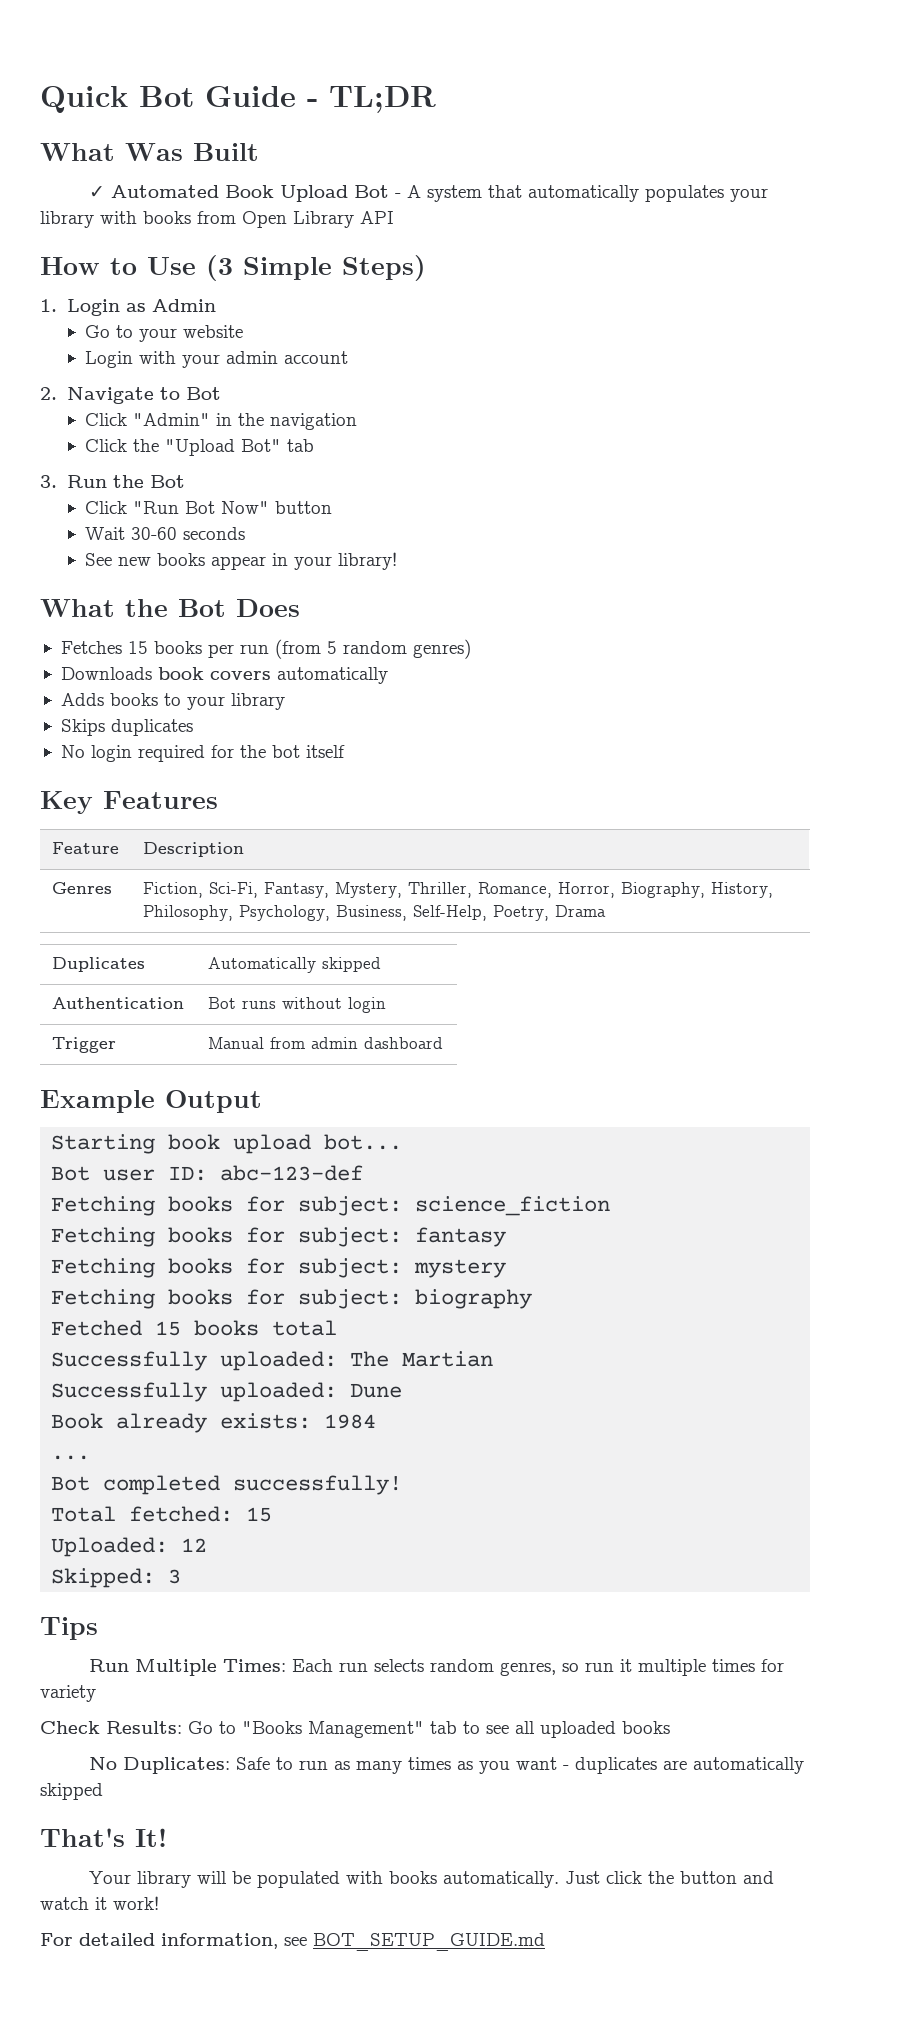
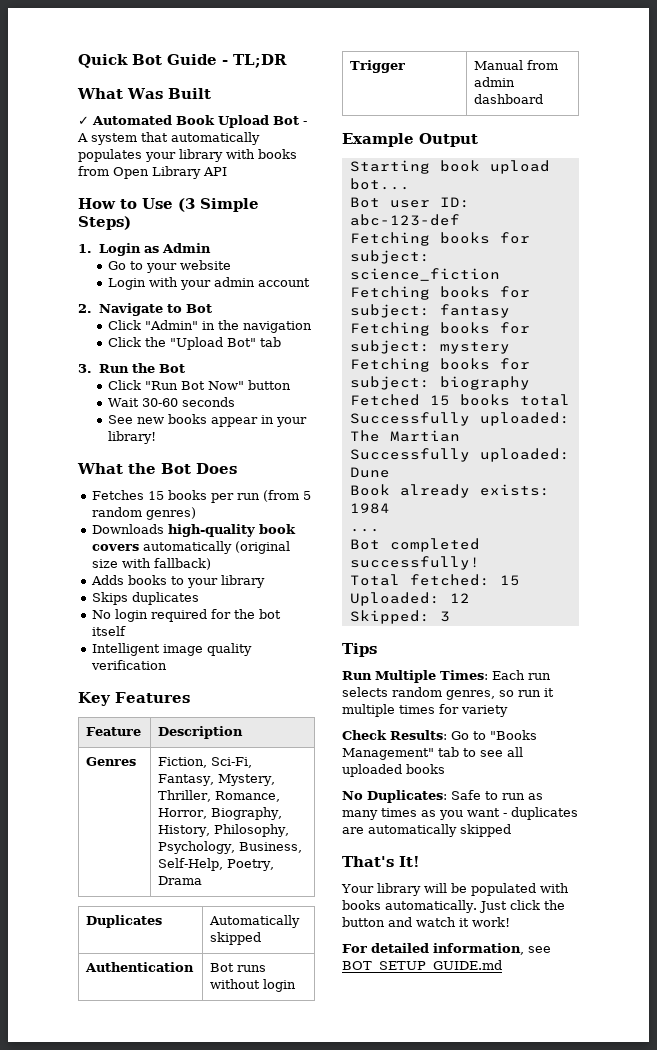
(152, 673) none -> [168,524,256,537] high-quality
(388, 675) none -> [235,541,291,554] [92,558,212,570] (original size with fallback)
(345, 751) none -> [92,643,253,656] [91,660,168,670] // Intelligent image quality verification

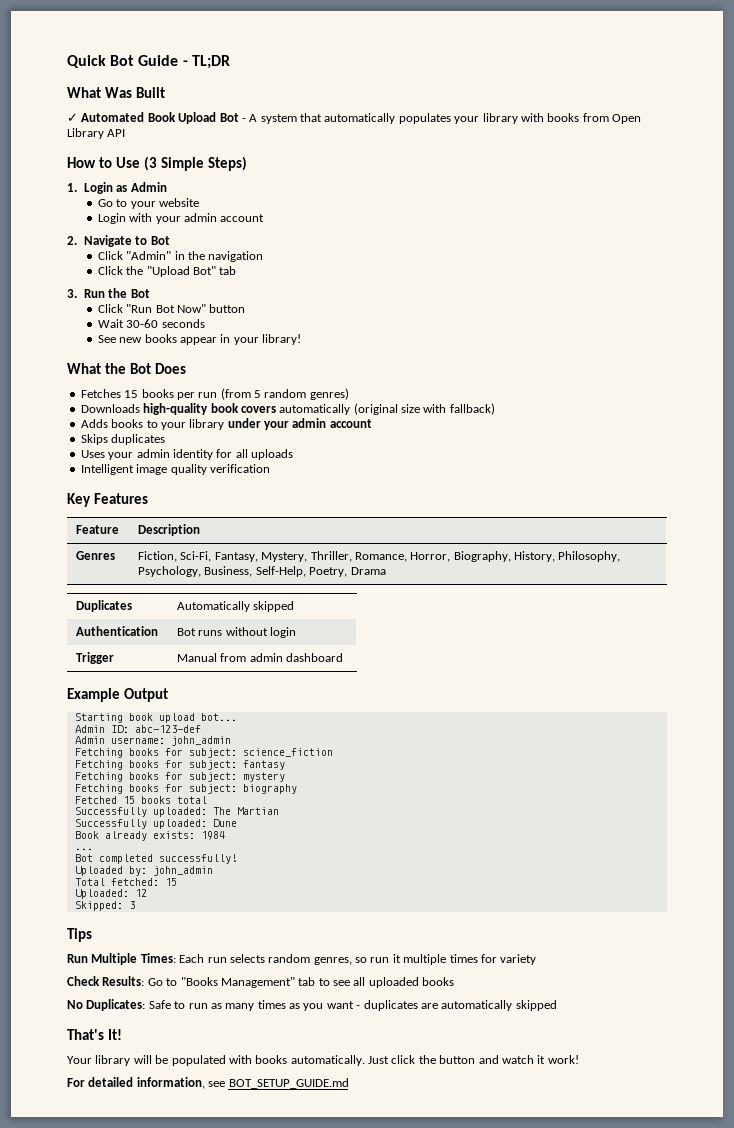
[92,592,200,605] [92,609,282,622] [92,626,127,636] // Skips duplicates // No login required for the bot itself -> [227,418,372,430] [80,434,166,445] [80,449,293,460] under your admin account // Skips duplicates // Uses your admin identity for all uploads
[349,197,430,208] Bot user -> [74,725,105,733] Admin
(460, 220) none -> [74,736,231,746] // Admin username: john_admin
(480, 563) none -> [74,866,213,876] // Uploaded by: john_admin

